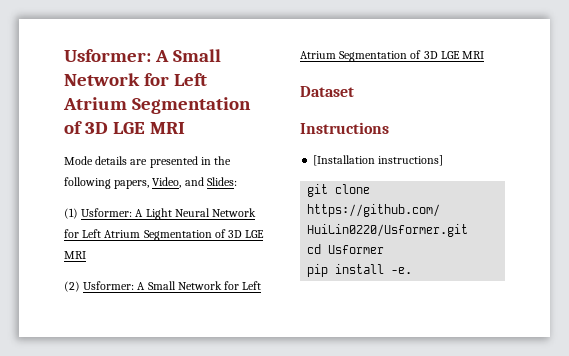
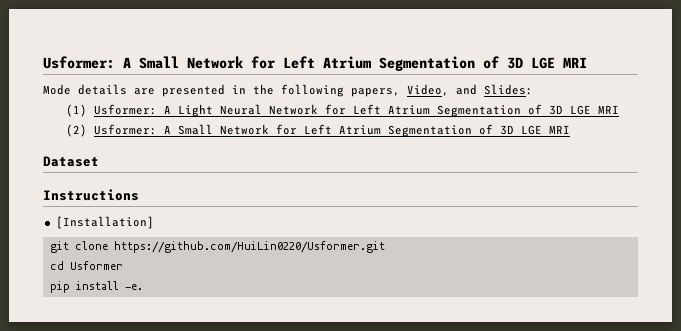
[313,155,444,166] [Installation instructions] -> [55,216,154,229] [Installation]

